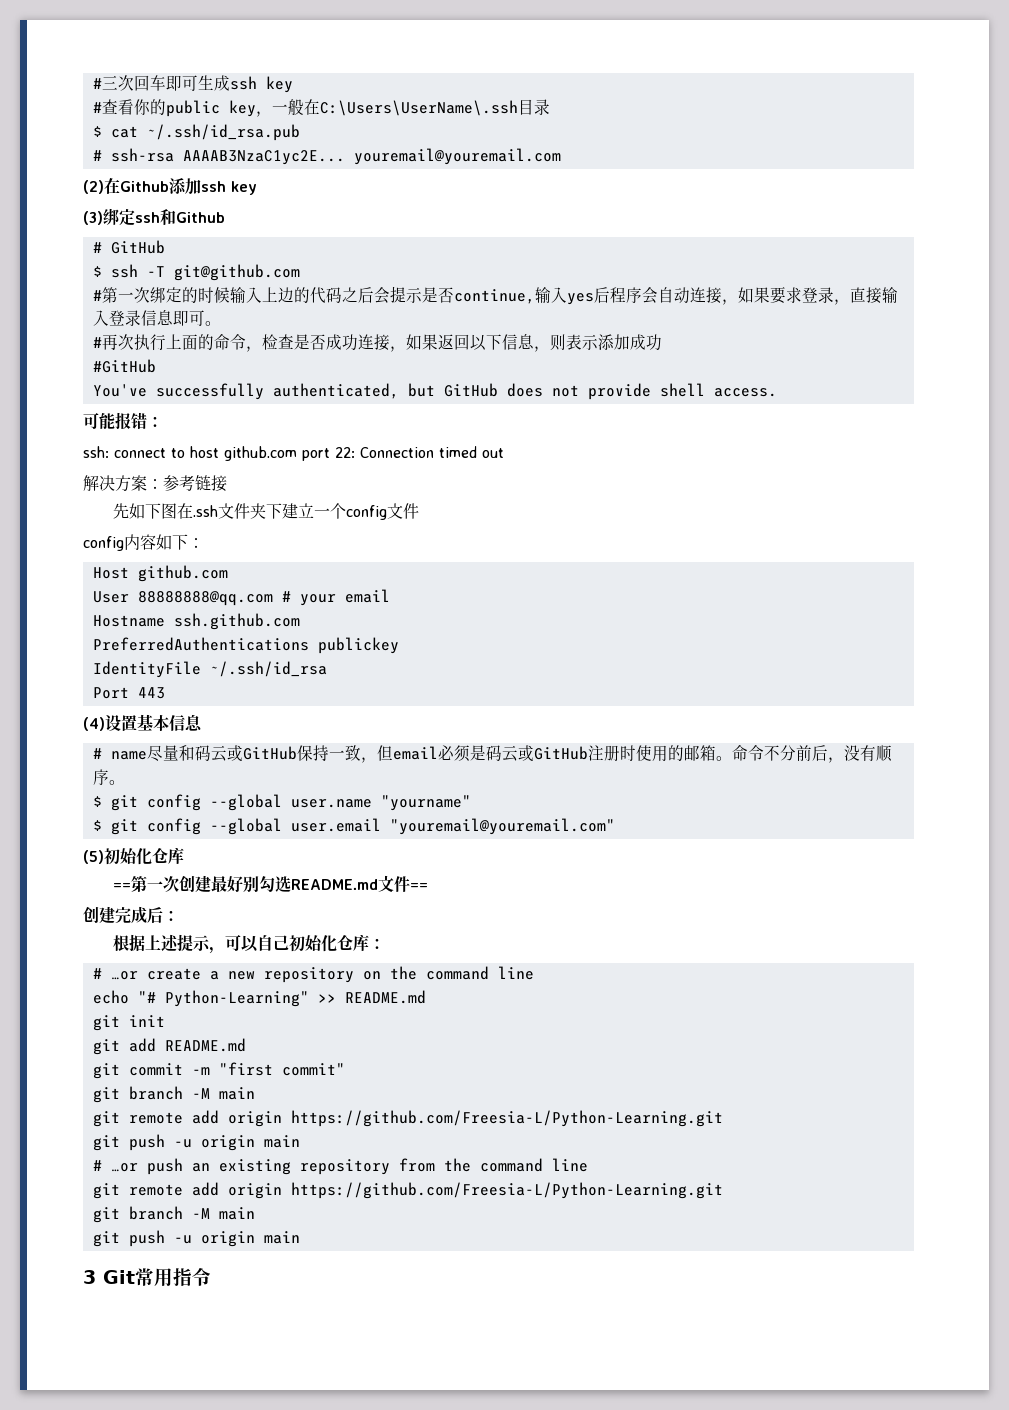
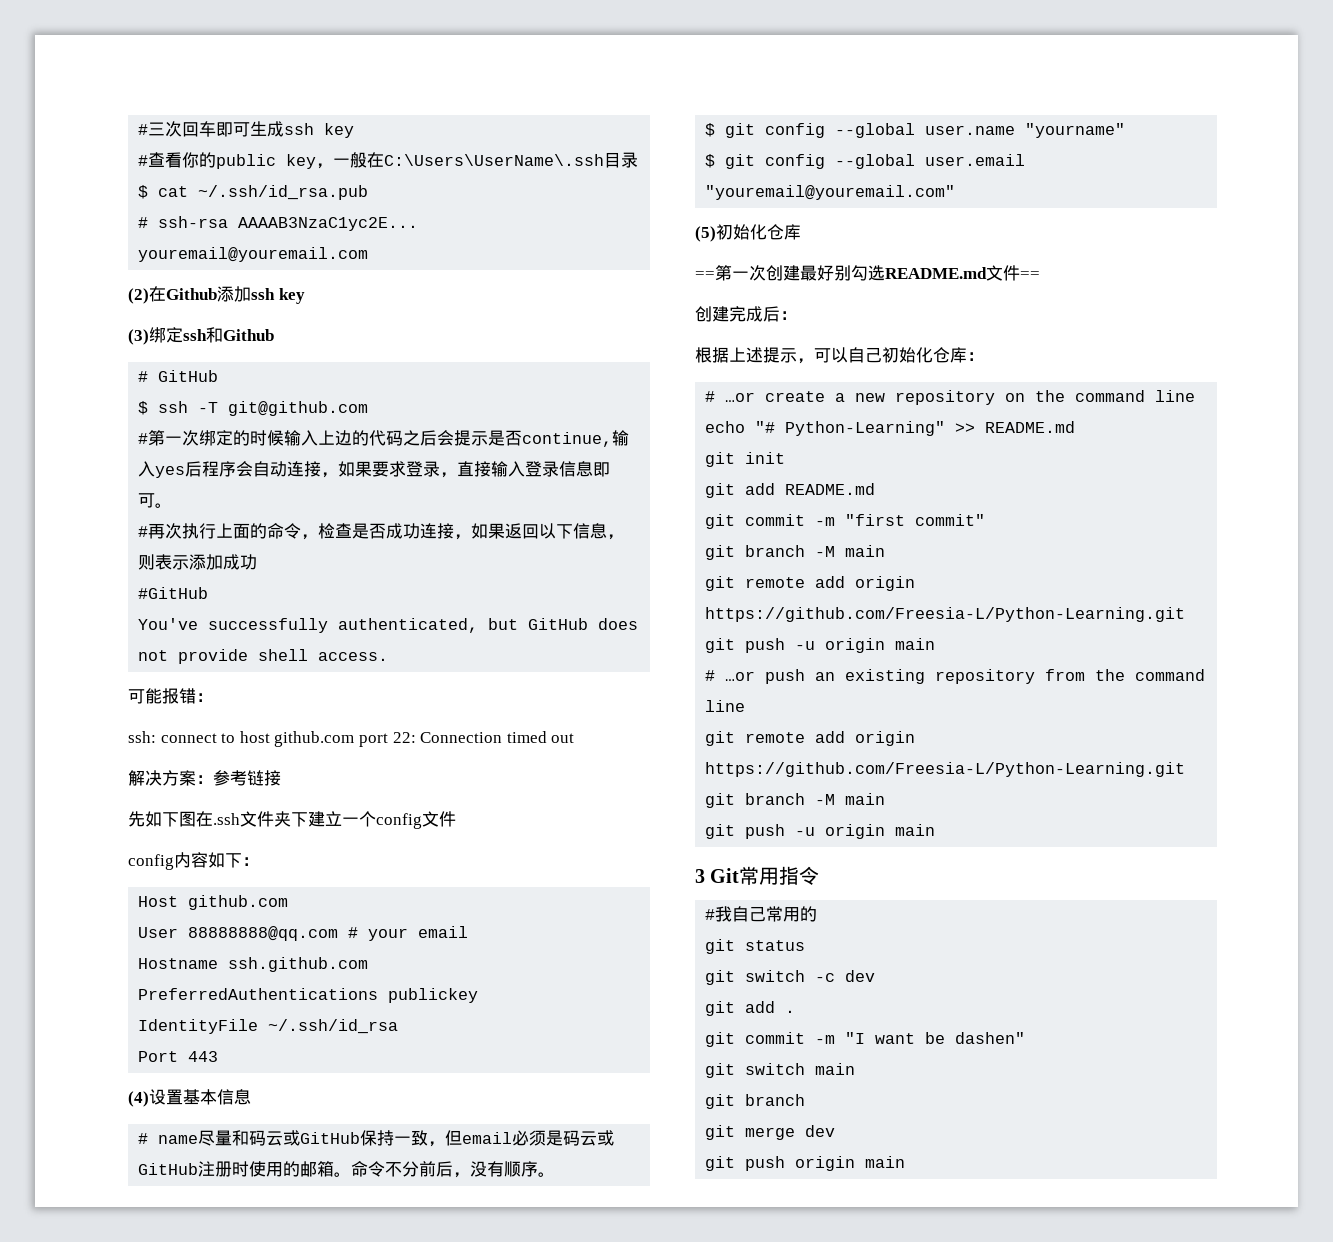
(211, 1277) none -> [705,906,818,922] [705,939,806,954] [705,970,876,985] [705,1001,796,1016] [705,1032,1026,1047] [705,1063,856,1078] [705,1094,806,1109] [705,1125,836,1140] [705,1156,906,1171] // #我自己常用的 // git status // git switch -c dev // git add . // git commit -m "I want be dashen" // git switch main // git branch // git merge dev // git push origin main

